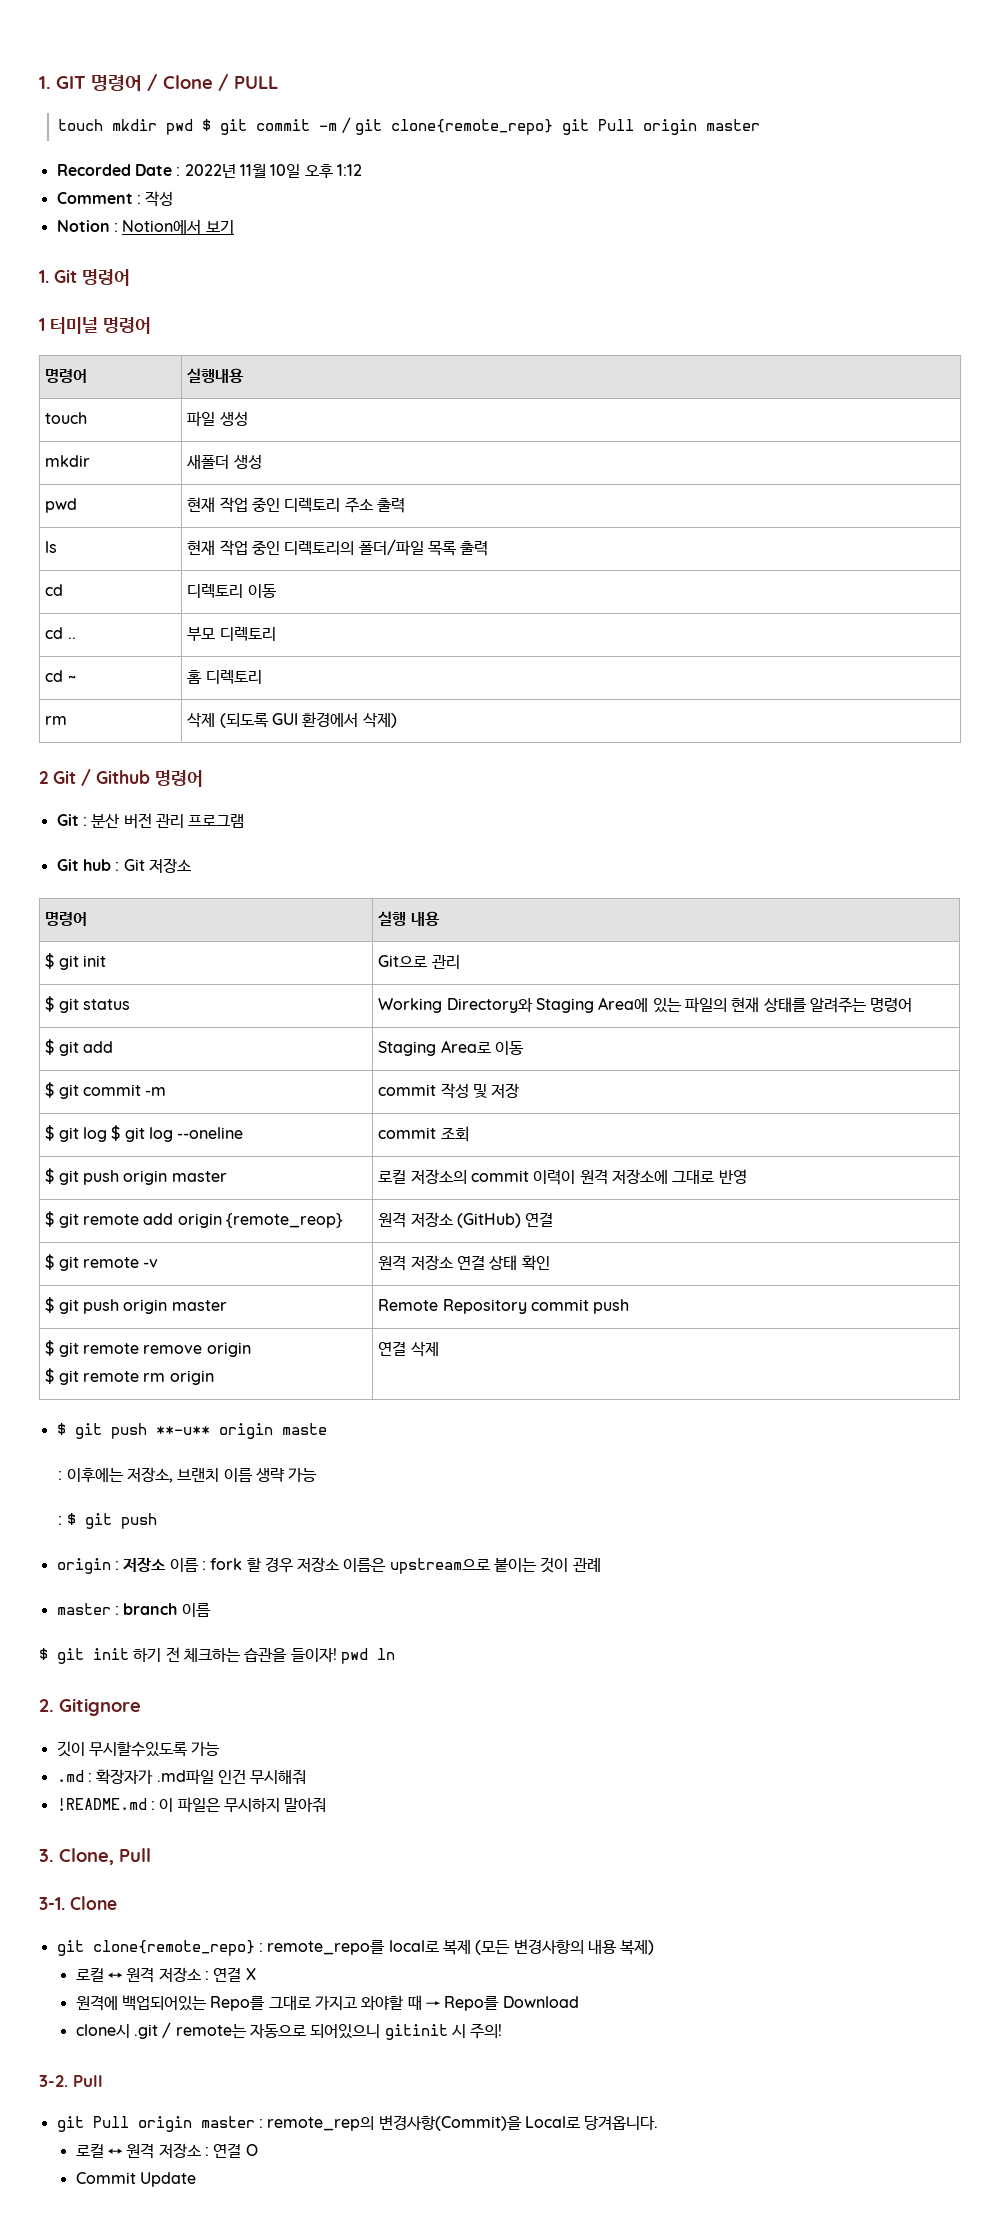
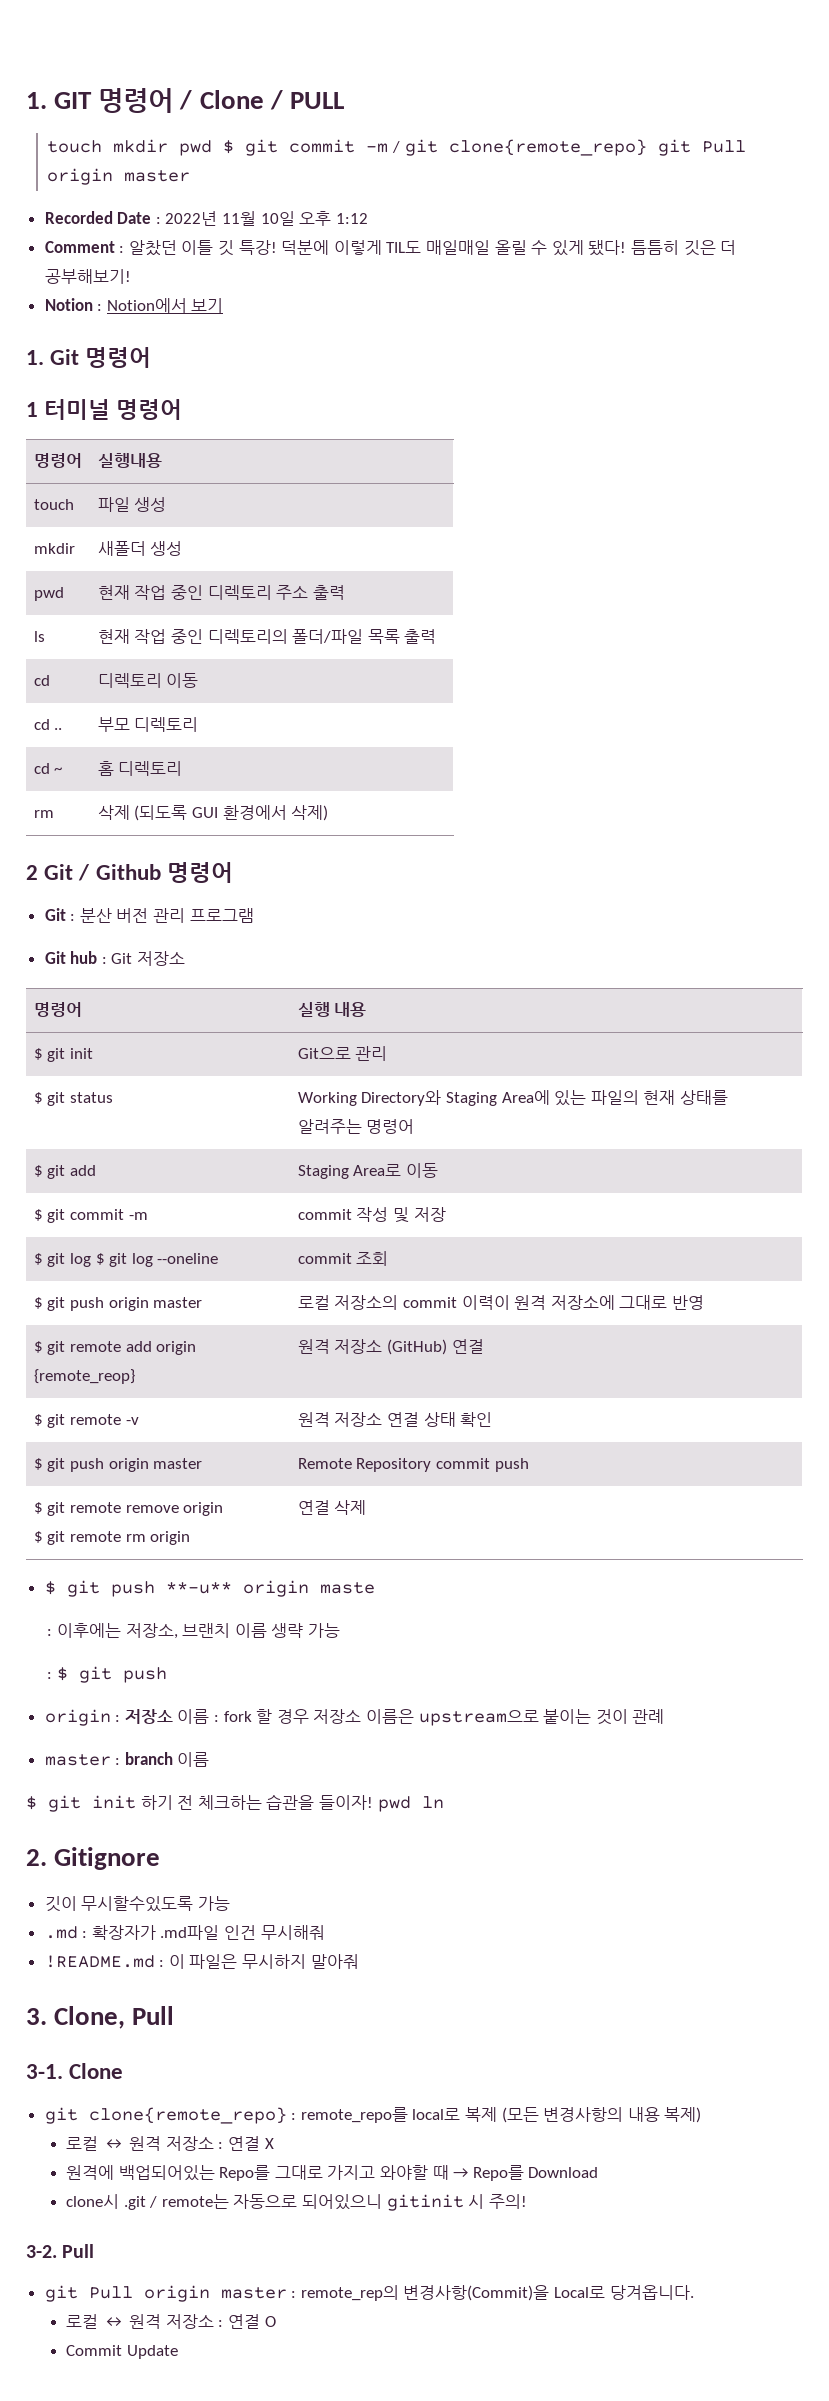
[145,191,174,207] 작성 -> [128,240,737,256] [44,269,131,284] 알찼던 이틀 깃 특강! 덕분에 이렇게 TIL도 매일매일 올릴 수 있게 됐다! 틈틈히 깃은 더 공부해보기!

